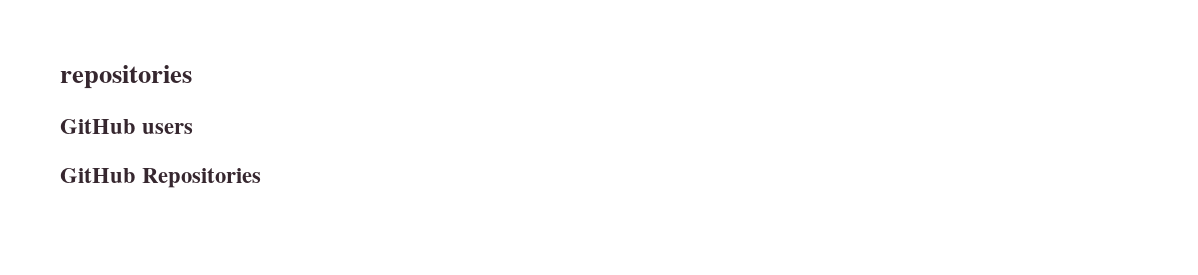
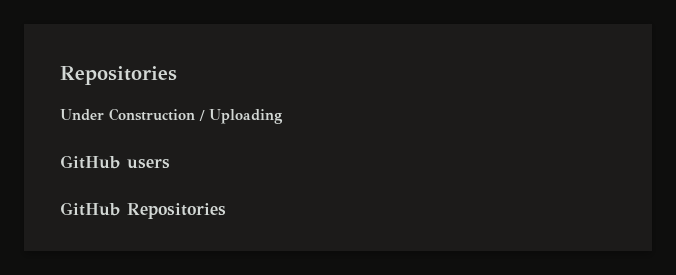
[60,65,192,89] repositories -> [60,66,177,85] [60,108,283,124] Repositories // Under Construction / Uploading

